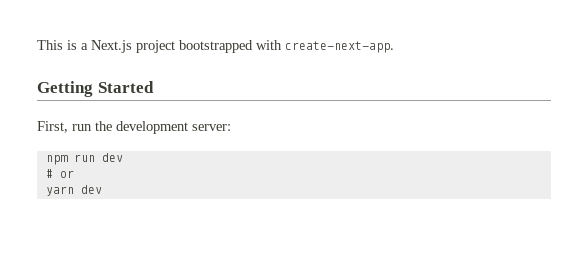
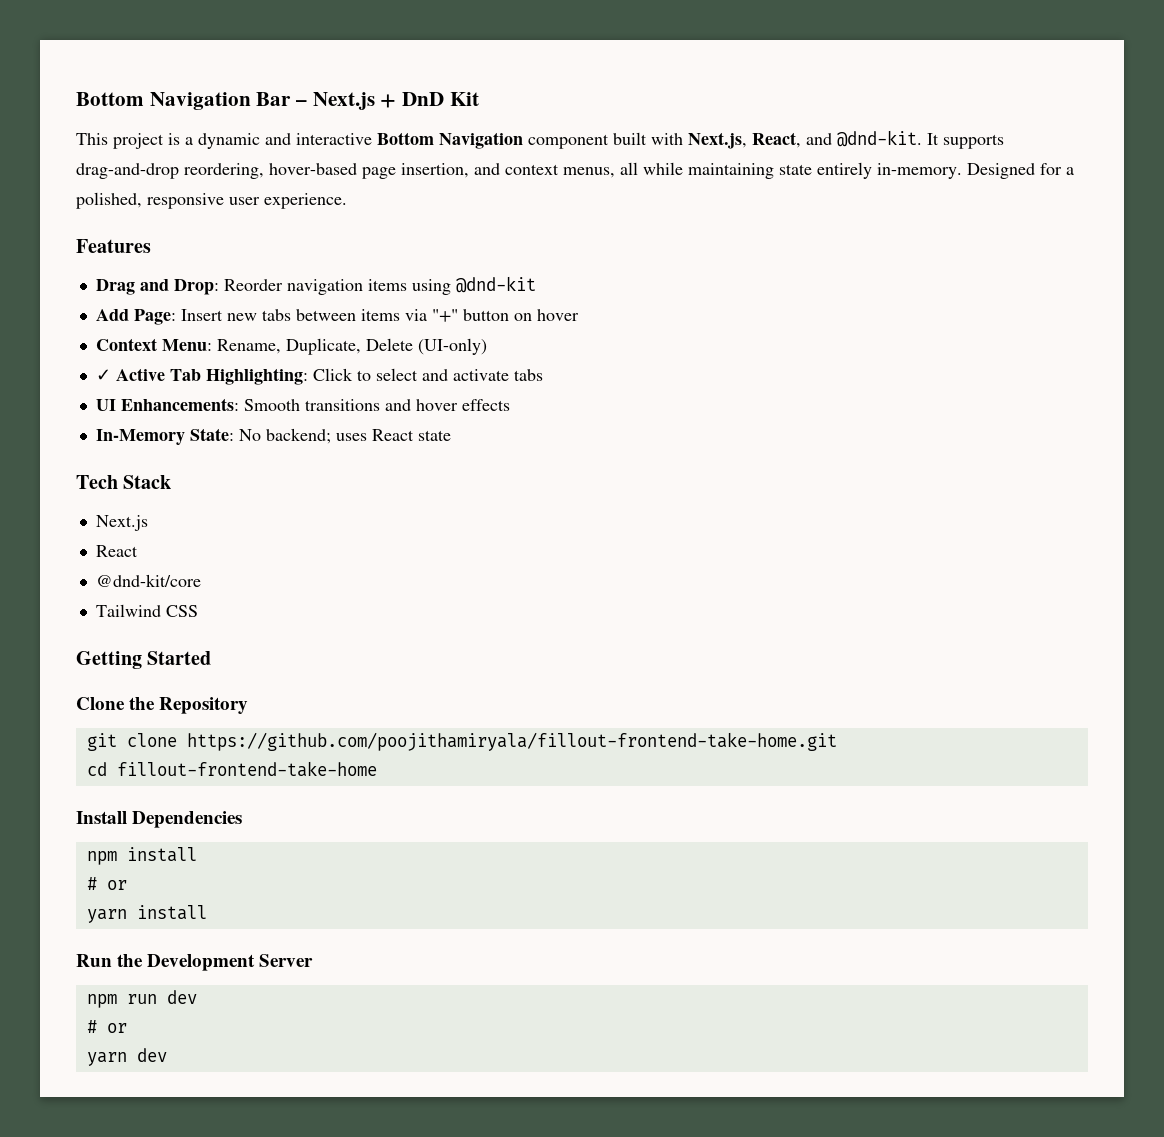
[37,40,394,53] [37,81,154,97] [37,121,231,134] This is a Next.js project bootstrapped with create-next-app. // Getting Started // First, run the development server: -> [76,92,479,110] [76,130,1004,149] [76,162,1074,179] [76,192,347,209] [76,239,151,253] [95,276,536,295] [95,309,579,325] [95,338,487,355] [95,368,543,385] [95,398,510,411] [95,428,451,445] [76,475,172,489] [95,515,148,531] [95,545,138,557] [95,574,201,587] [95,604,198,617] [76,651,212,669] [76,697,249,714] [86,732,837,751] [86,761,377,777] [76,811,243,828] [86,847,197,865] [86,877,127,890] [86,905,207,923] [76,954,314,971] Bottom Navigation Bar – Next.js + DnD Kit // This project is a dynamic and interactive Bottom Navigation component built with Next.js, React, and @dnd-kit. It supports drag-and-drop reordering, hover-based page insertion, and context menus, all while maintaining state entirely in-memory. Designed for a polished, responsive user experience. // Features // Drag and Drop: Reorder navigation items using @dnd-kit // Add Page: Insert new tabs between items via "+" button on hover // Context Menu: Rename, Duplicate, Delete (UI-only) // ✓ Active Tab Highlighting: Click to select and activate tabs // UI Enhancements: Smooth transitions and hover effects // In-Memory State: No backend; uses React state // Tech Stack // Next.js // React // @dnd-kit/core // Tailwind CSS // Getting Started // Clone the Repository // git clone https://github.com/poojithamiryala/fillout-frontend-take-home.git // cd fillout-frontend-take-home // Install Dependencies // npm install // # or // yarn install // Run the Development Server

